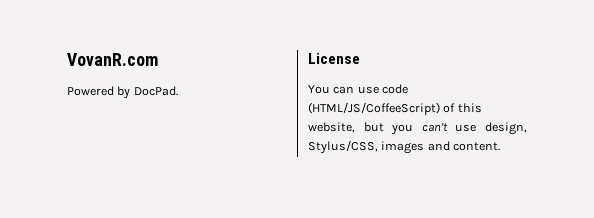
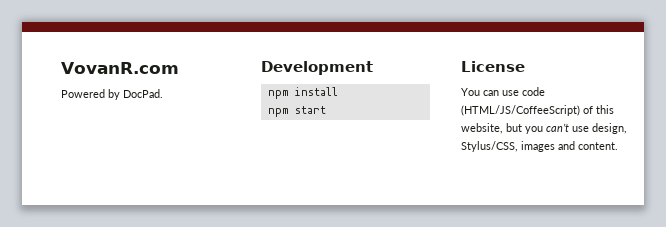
(178, 91) none -> [261,61,373,75] [267,87,338,99] [267,106,326,117] // Development // npm install // npm start

